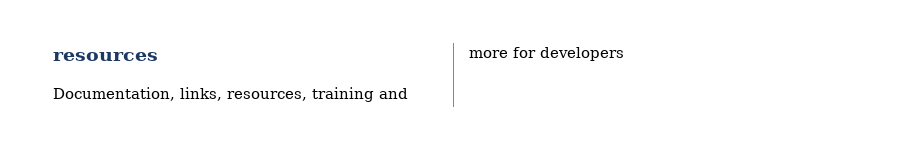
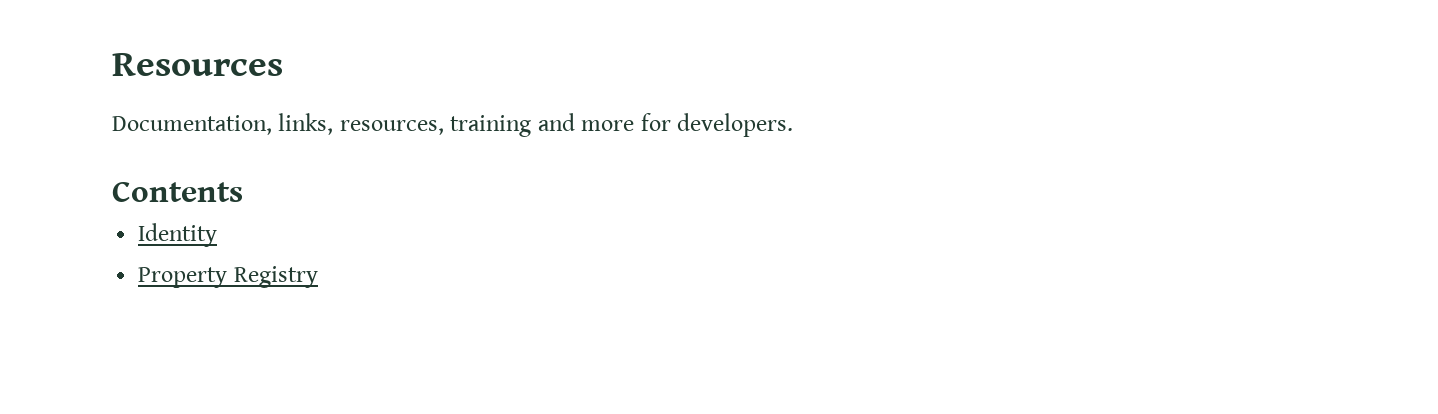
[53,52,158,61] resources -> [112,53,283,76] Resources
[540,47,624,61] developers -> [677,113,794,137] [112,181,243,202] [138,223,218,247] [138,266,318,288] developers. // Contents // Identity // Property Registry

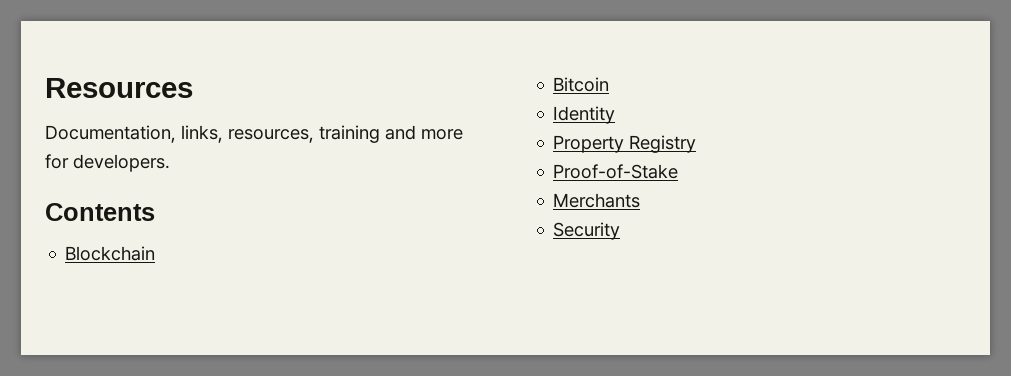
(243, 191) none -> [65,246,156,261] [553,77,610,92] // Blockchain // Bitcoin
(318, 277) none -> [553,164,679,179] [553,193,641,208] [553,222,621,240] // Proof-of-Stake // Merchants // Security

